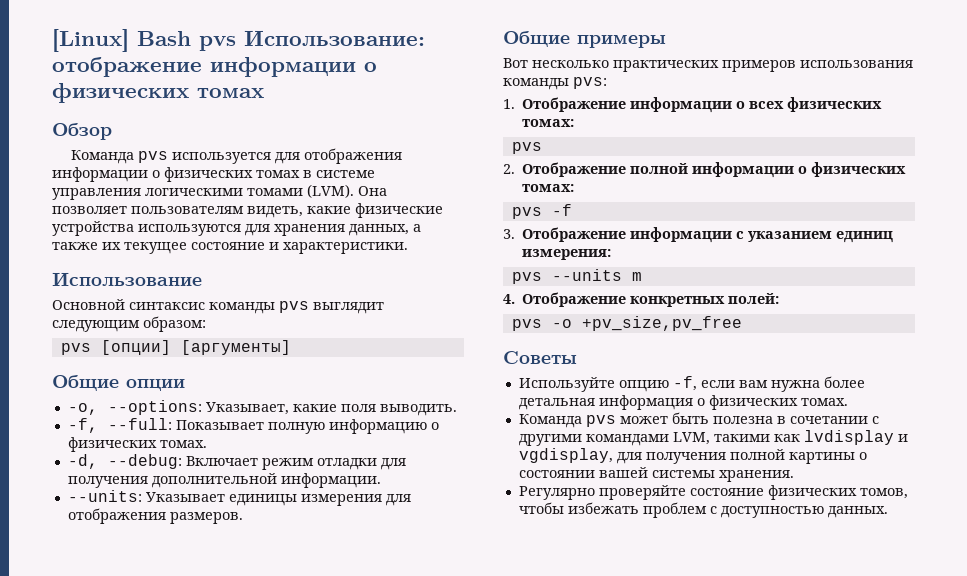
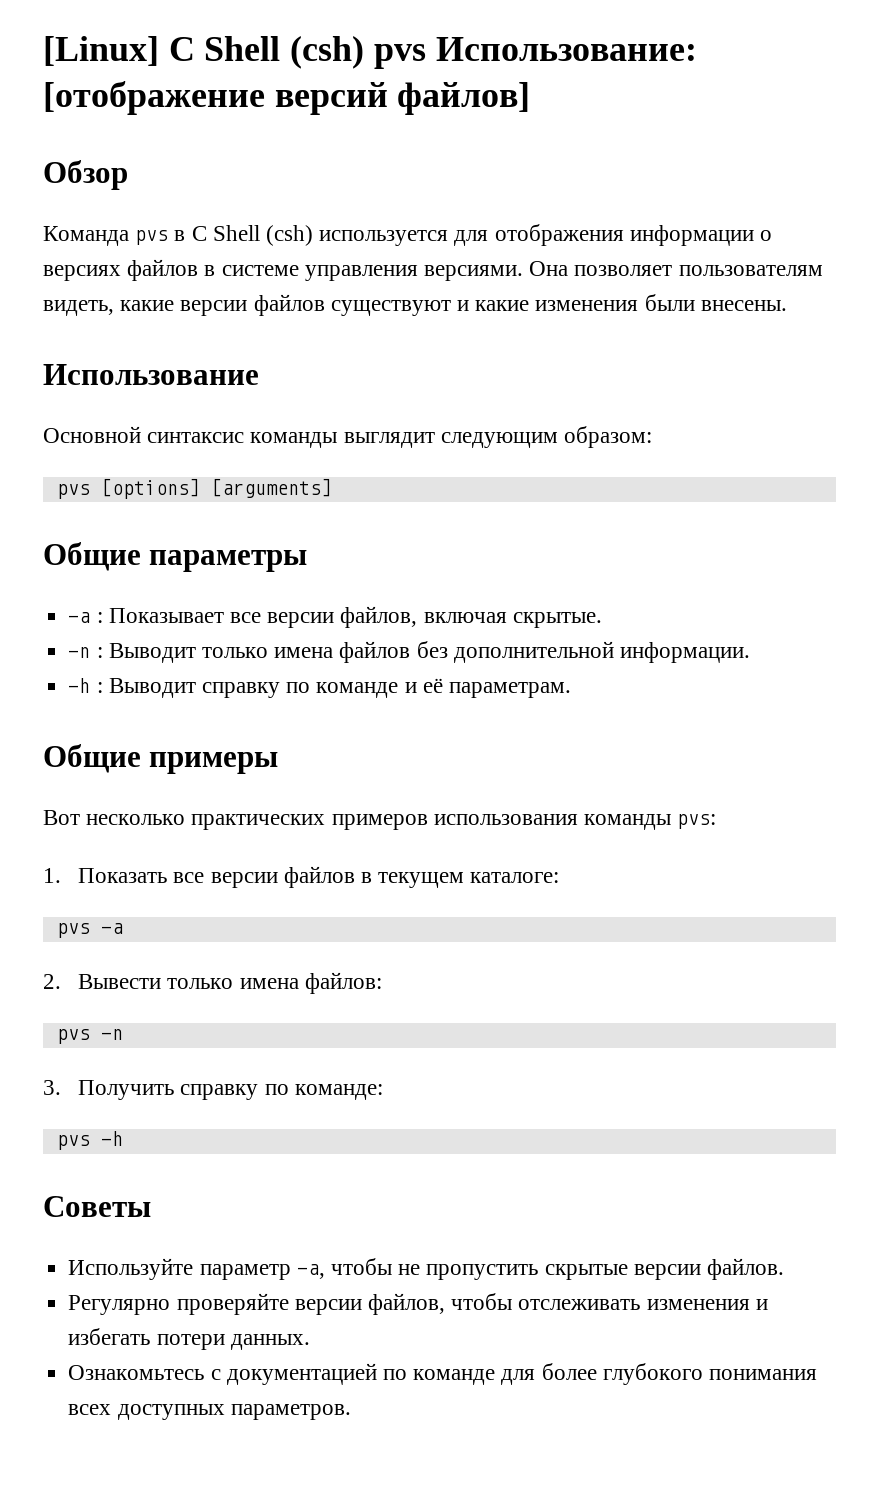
[137,30,425,51] [52,57,377,77] [52,83,264,103] Bash pvs Использование: отображение информации о физических томах -> [168,36,697,69] [43,81,531,115] C Shell (csh) pvs Использование: [отображение версий файлов]
(169, 157) none -> [174,225,314,246] в C Shell (csh)
[164,167,300,182] физических томах -> [43,259,199,281] версиях файлов
[145,184,354,198] логическими томами (LVM). -> [424,265,524,281] версиями.
[355,203,443,218] [52,221,421,236] [52,242,408,254] физические устройства используются для хранения данных, а также их текущее состояние и характеристики. -> [180,294,787,316] версии файлов существуют и какие изменения были внесены.
[279,301,309,313] pvs -> (338, 440) none
[100,340,291,355] [52,375,185,391] [67,400,457,416] [67,418,439,434] [67,437,207,452] [67,454,406,470] [67,473,381,488] [67,490,411,506] [67,508,243,524] [опции] [аргументы] // Общие опции // -o, --options: Указывает, какие поля выводить. // -f, --full: Показывает полную информацию о физических томах. // -d, --debug: Включает режим отладки для получения дополнительной информации. // --units: Указывает единицы измерения для отображения размеров. -> [100,478,332,499] [43,542,308,572] [68,606,602,628] [68,641,750,663] [68,678,571,698] [options] [arguments] // Общие параметры // -a : Показывает все версии файлов, включая скрытые. // -n : Выводит только имена файлов без дополнительной информации. // -h : Выводит справку по команде и её параметрам.
[522,97,883,113] [522,119,575,127] [511,142,542,154] Отображение информации о всех физических томах: // pvs -> [78,866,560,888] [56,923,123,938] Показать все версии файлов в текущем каталоге: // pvs -a
[522,162,907,178] [522,184,575,192] [511,204,572,219] Отображение полной информации о физических томах: // pvs -f -> [78,972,382,994] [56,1029,123,1044] Вывести только имена файлов: // pvs -n
[522,227,894,243] [522,249,612,260] [511,269,642,284] [503,292,780,307] [511,316,742,331] [503,351,577,364] [518,376,865,392] [518,395,848,410] [518,412,879,428] [518,430,908,446] [518,448,867,464] [518,467,794,482] [518,485,908,500] [518,502,888,518] Отображение информации с указанием единиц измерения: // pvs --units m // 4. Отображение конкретных полей: // pvs -o +pv_size,pv_free // Советы // Используйте опцию -f, если вам нужна более детальная информация о физических томах. // Команда pvs может быть полезна в сочетании с другими командами LVM, такими как lvdisplay и vgdisplay, для получения полной картины о состоянии вашей системы хранения. // Регулярно проверяйте состояние физических томов, чтобы избежать проблем с доступностью данных. -> [78,1080,383,1100] [56,1131,123,1150] [43,1196,151,1217] [68,1258,784,1280] [68,1293,768,1315] [68,1328,310,1350] [68,1363,817,1385] [68,1404,351,1420] Получить справку по команде: // pvs -h // Советы // Используйте параметр -a, чтобы не пропустить скрытые версии файлов. // Регулярно проверяйте версии файлов, чтобы отслеживать изменения и избегать потери данных. // Ознакомьтесь с документацией по команде для более глубокого понимания всех доступных параметров.

